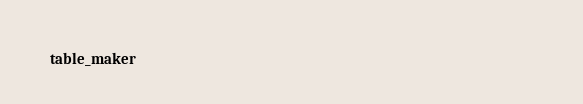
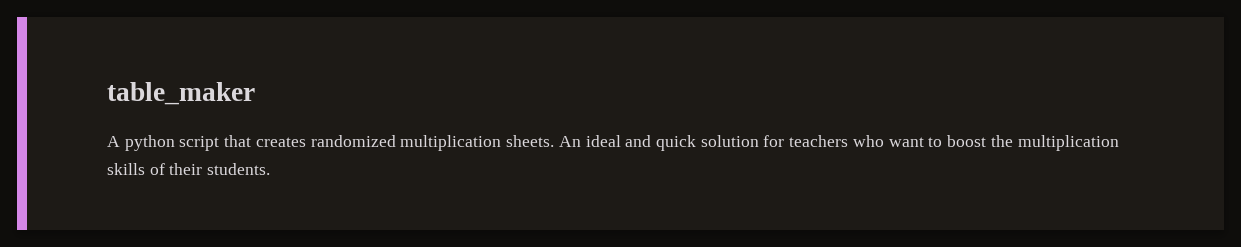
(136, 59) none -> [107,135,1119,151] [107,163,271,175] // A python script that creates randomized multiplication sheets. An ideal and quick solution for teachers who want to boost the multiplication skills of their students.

